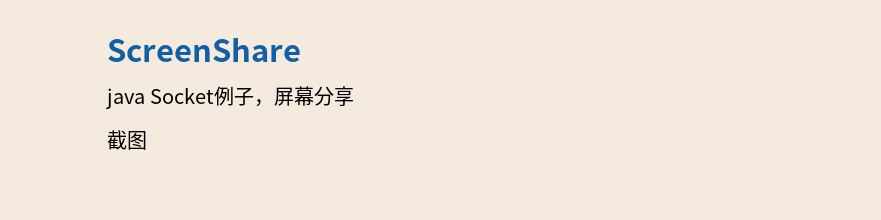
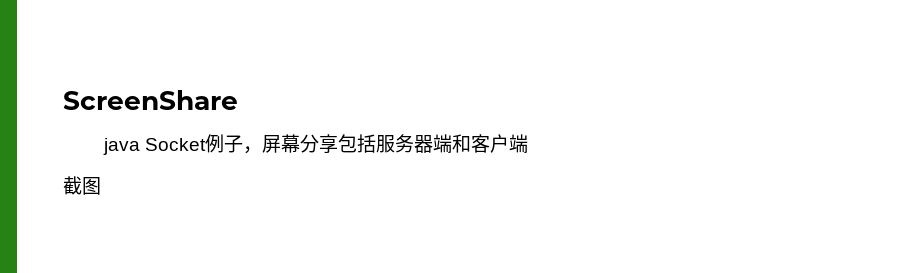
(355, 96) none -> [337,134,528,153] 包括服务器端和客户端

